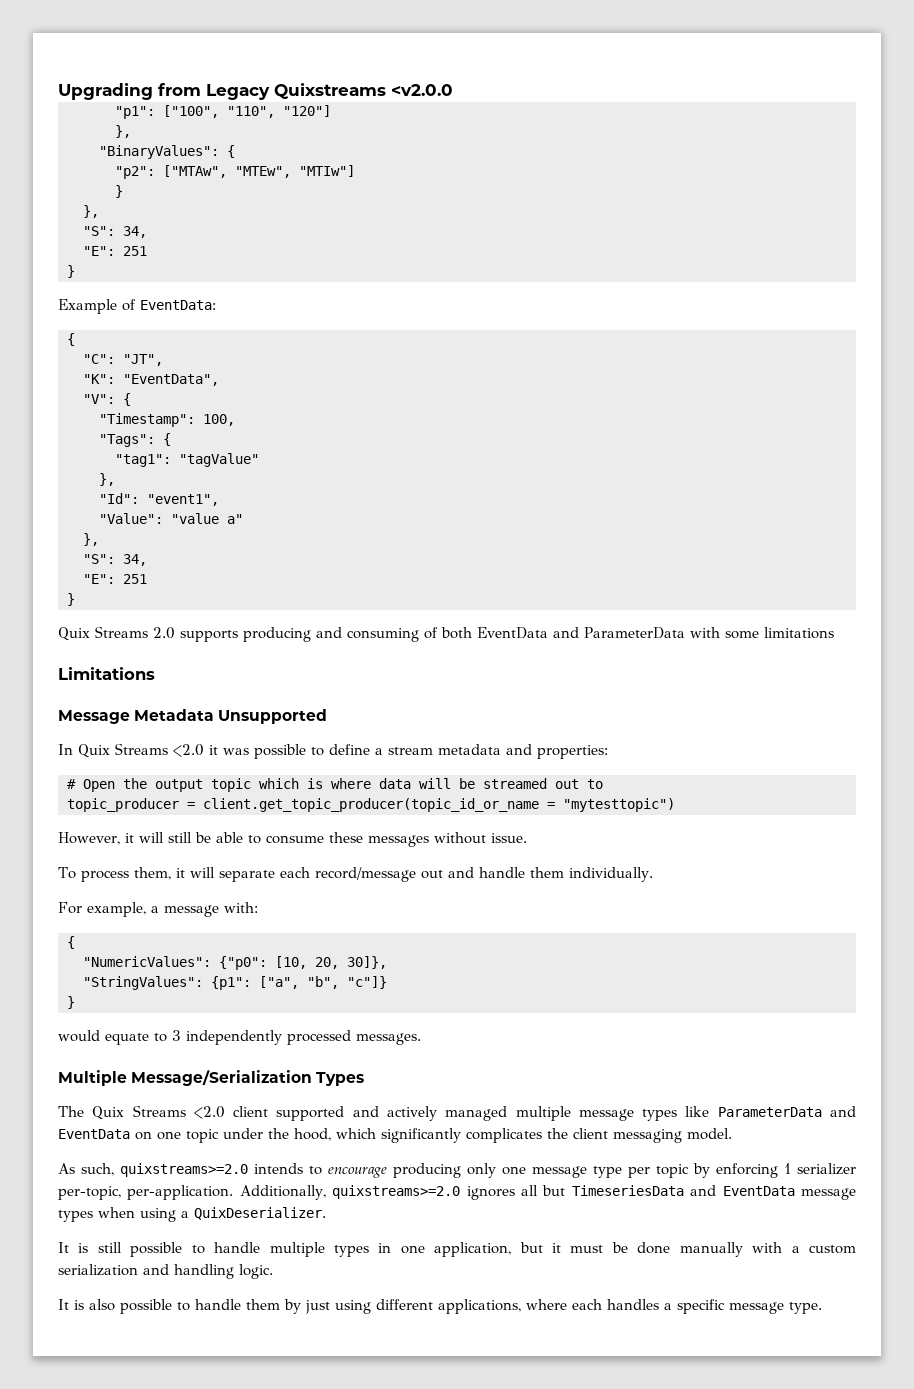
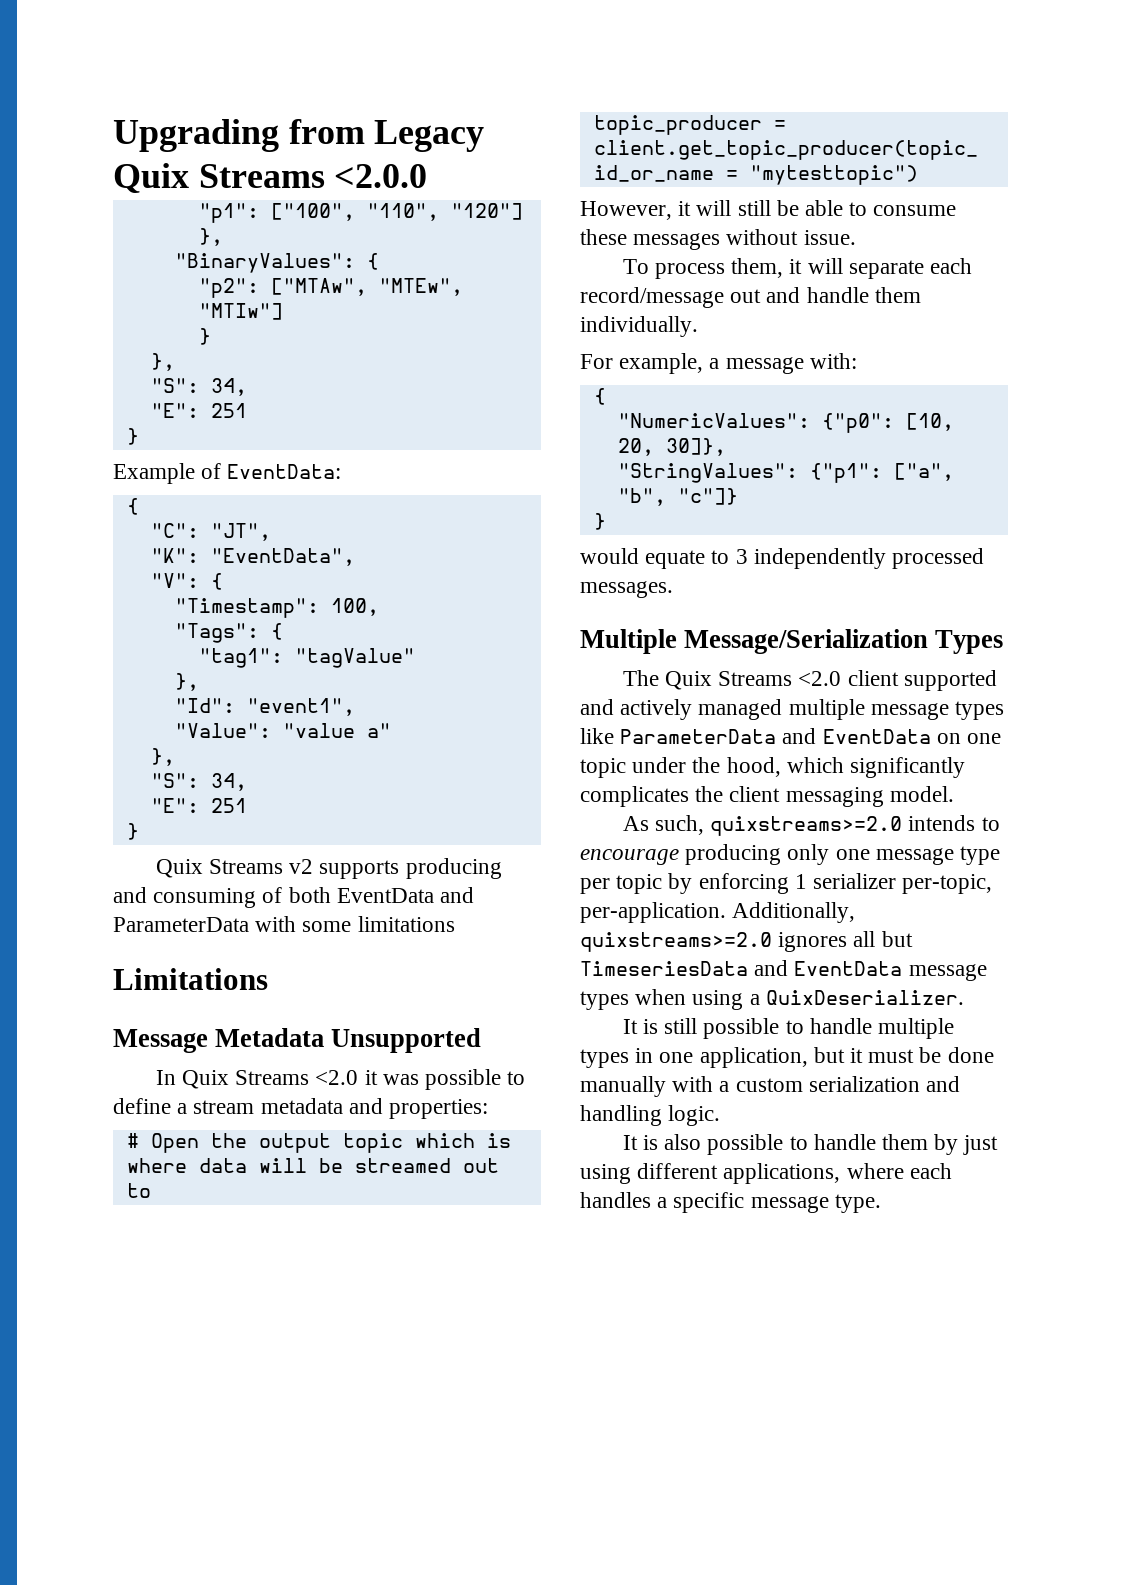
[274,83,453,99] Quixstreams <v2.0.0 -> [113,163,428,193] Quix Streams <2.0.0
[153,627,175,639] 2.0 -> [289,859,314,874] v2
[211,976,251,990] {p1": -> [809,463,882,483] {"p1":

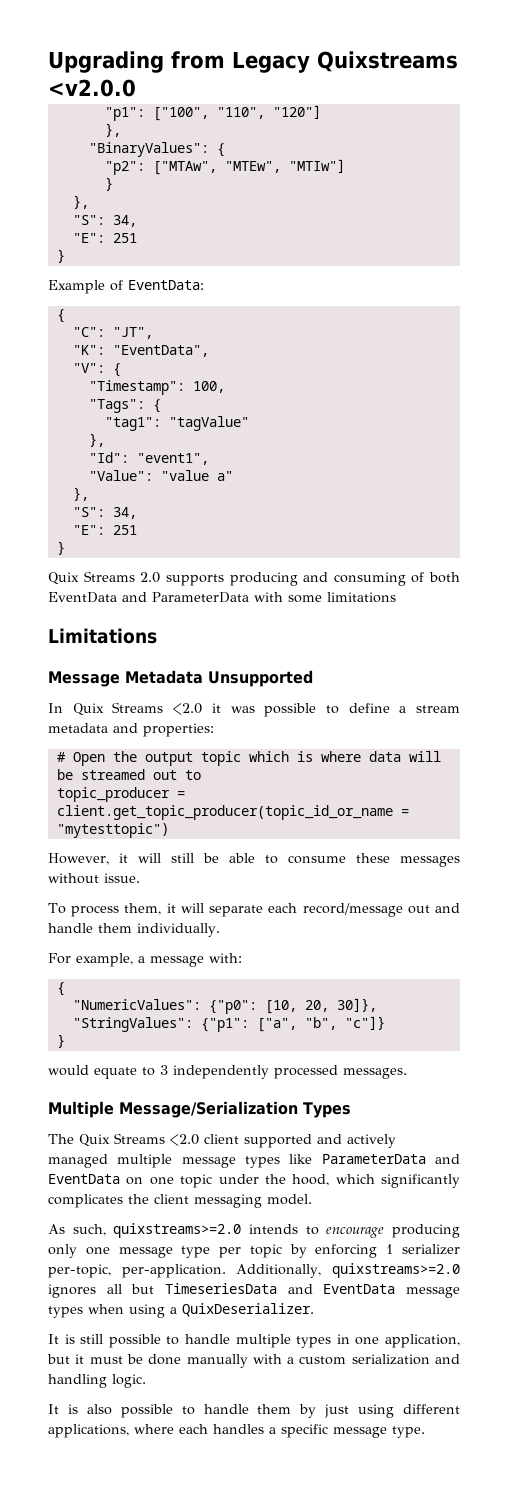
[113,163,428,193] Quix Streams <2.0.0 -> [317,51,458,72] [48,79,136,97] Quixstreams <v2.0.0
[289,859,314,874] v2 -> [140,572,161,583] 2.0

